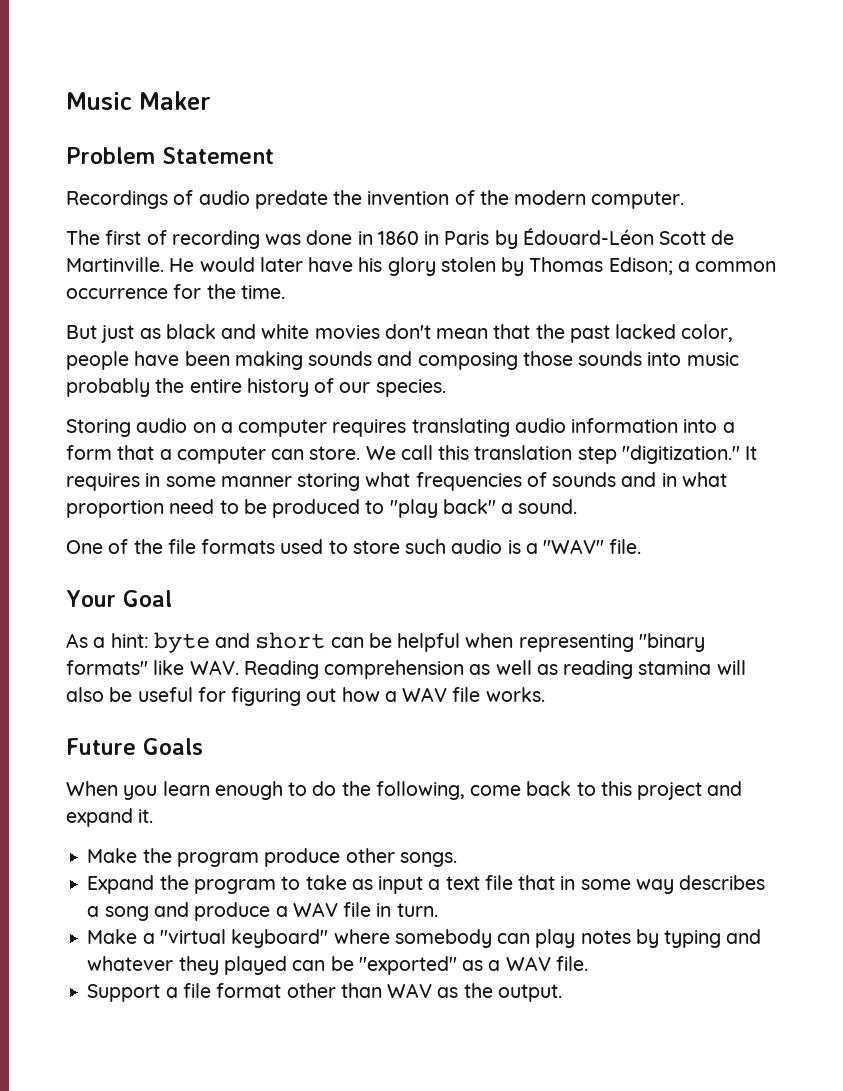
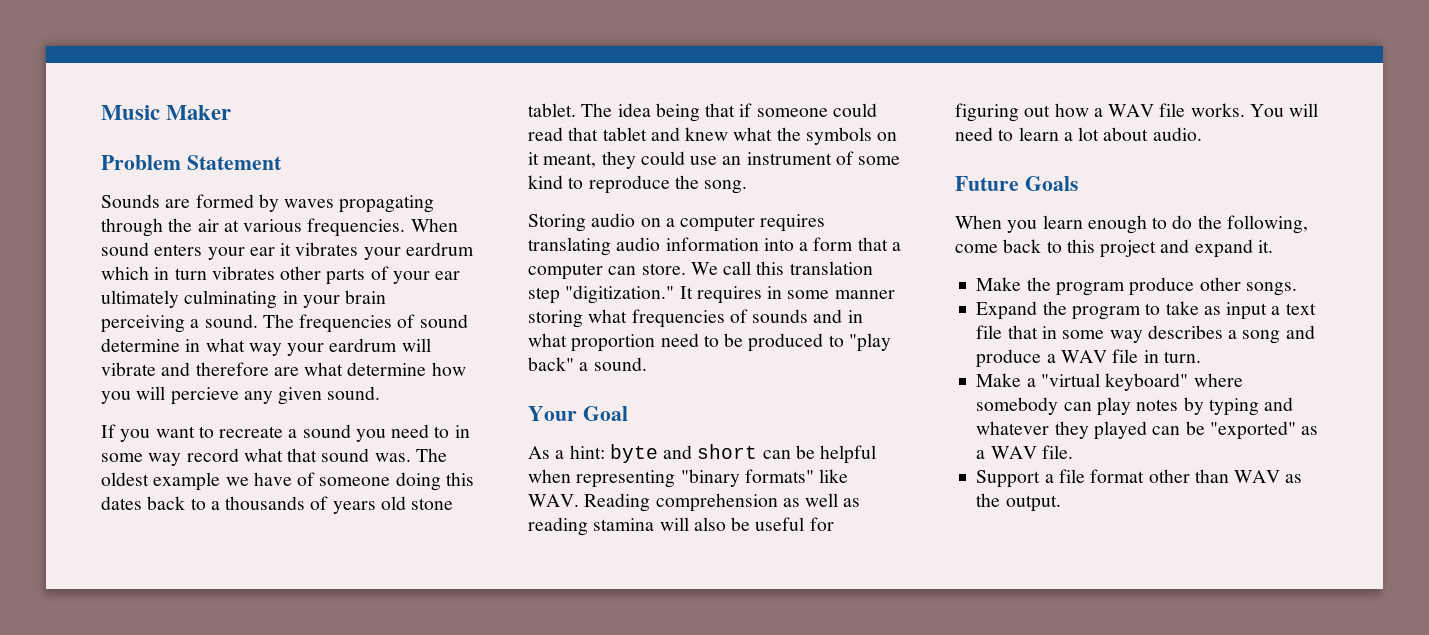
[66,190,685,209] [66,228,735,249] [66,257,777,276] [66,284,285,299] [66,324,734,343] [66,351,739,370] [66,378,446,397] Recordings of audio predate the invention of the modern computer. // The first of recording was done in 1860 in Paris by Édouard-Léon Scott de Martinville. He would later have his glory stolen by Thomas Edison; a common occurrence for the time. // But just as black and white movies don't mean that the past lacked color, people have been making sounds and composing those sounds into music probably the entire history of our species. -> [101,194,435,213] [101,218,458,237] [101,242,474,260] [101,266,461,285] [101,290,387,309] [101,314,468,333] [101,338,431,356] [101,362,466,376] [101,386,381,405] [101,424,470,442] [101,448,447,466] [101,472,474,491] [101,496,454,514] [528,103,877,122] [528,127,898,145] [528,151,901,169] [528,175,748,194] Sounds are formed by waves propagating through the air at various frequencies. When sound enters your ear it vibrates your eardrum which in turn vibrates other parts of your ear ultimately culminating in your brain perceiving a sound. The frequencies of sound determine in what way your eardrum will vibrate and therefore are what determine how you will percieve any given sound. // If you want to recreate a sound you need to in some way record what that sound was. The oldest example we have of someone doing this dates back to a thousands of years old stone tablet. The idea being that if someone could read that tablet and knew what the symbols on it meant, they could use an instrument of some kind to reproduce the song.
[66,539,642,554] // One of the file formats used to store such audio is a "WAV" file. -> (647, 364) none
(545, 694) none -> [1249,103,1319,117] [955,127,1202,141] You will need to learn a lot about audio.

